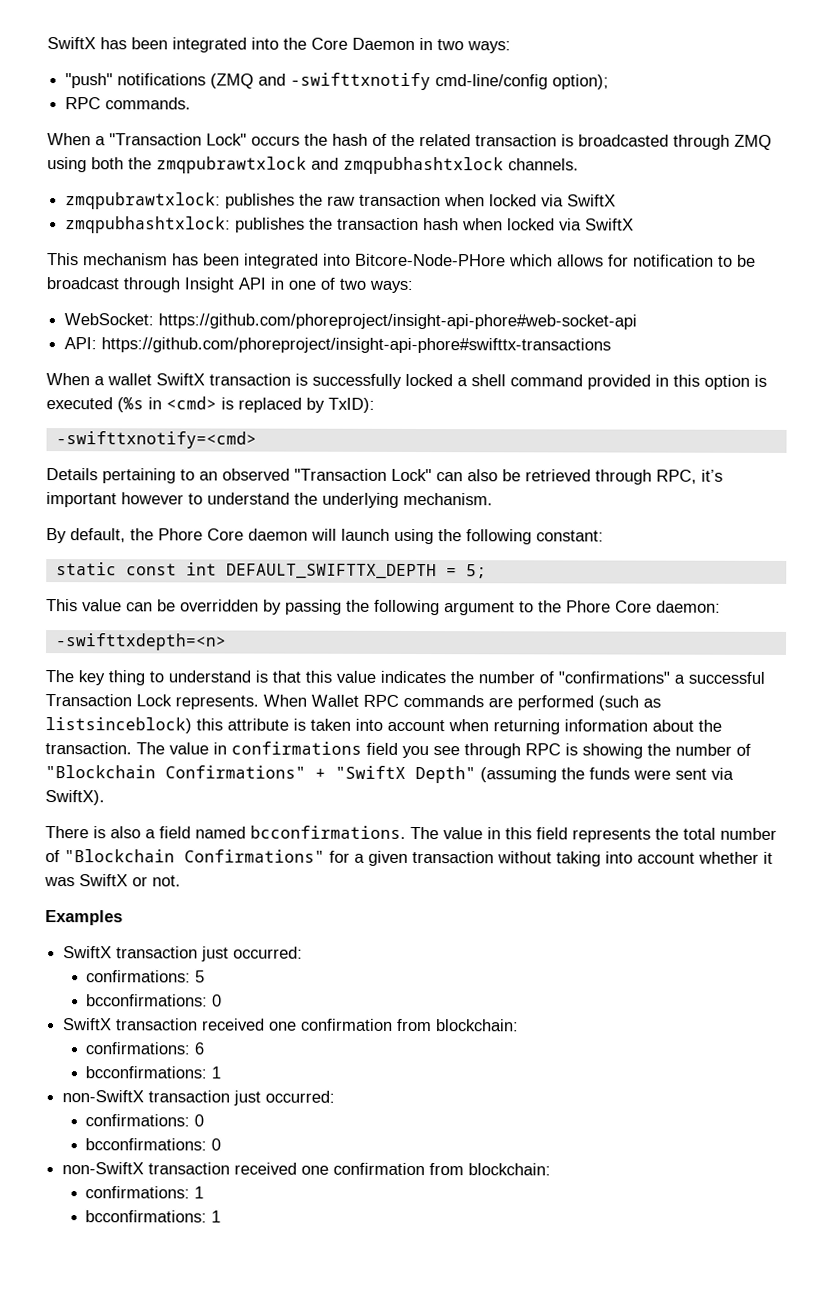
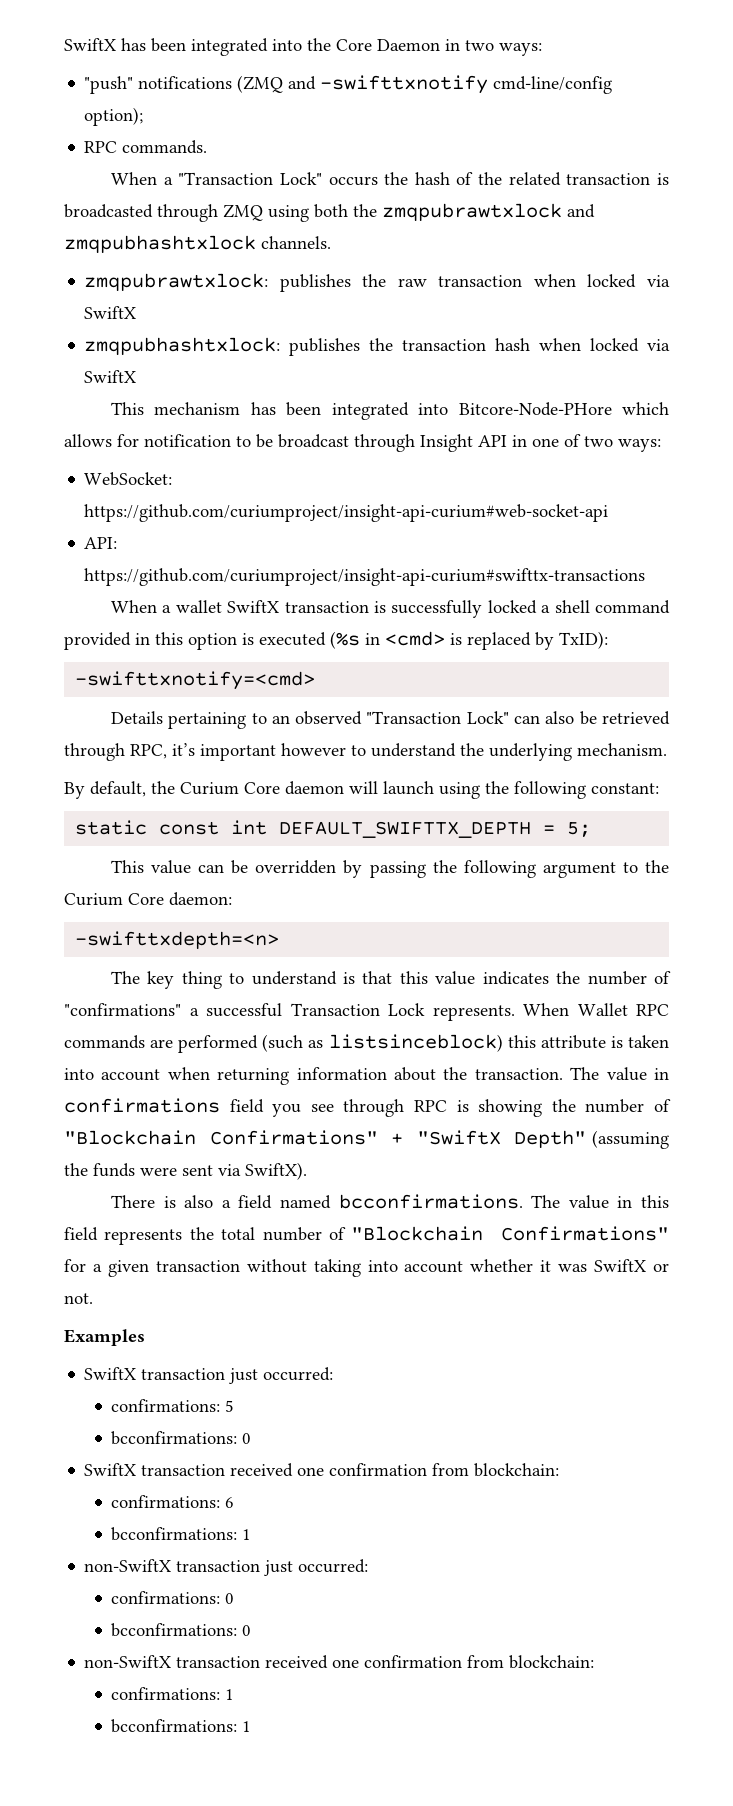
[158,313,638,330] https://github.com/phoreproject/insight-api-phore#web-socket-api -> [84,504,609,522] https://github.com/curiumproject/insight-api-curium#web-socket-api
[101,337,612,354] https://github.com/phoreproject/insight-api-phore#swifttx-transactions -> [84,568,646,586] https://github.com/curiumproject/insight-api-curium#swifttx-transactions
[158,528,203,541] Phore -> [180,782,239,795] Curium
[566,600,611,613] Phore -> [64,893,123,906] Curium

